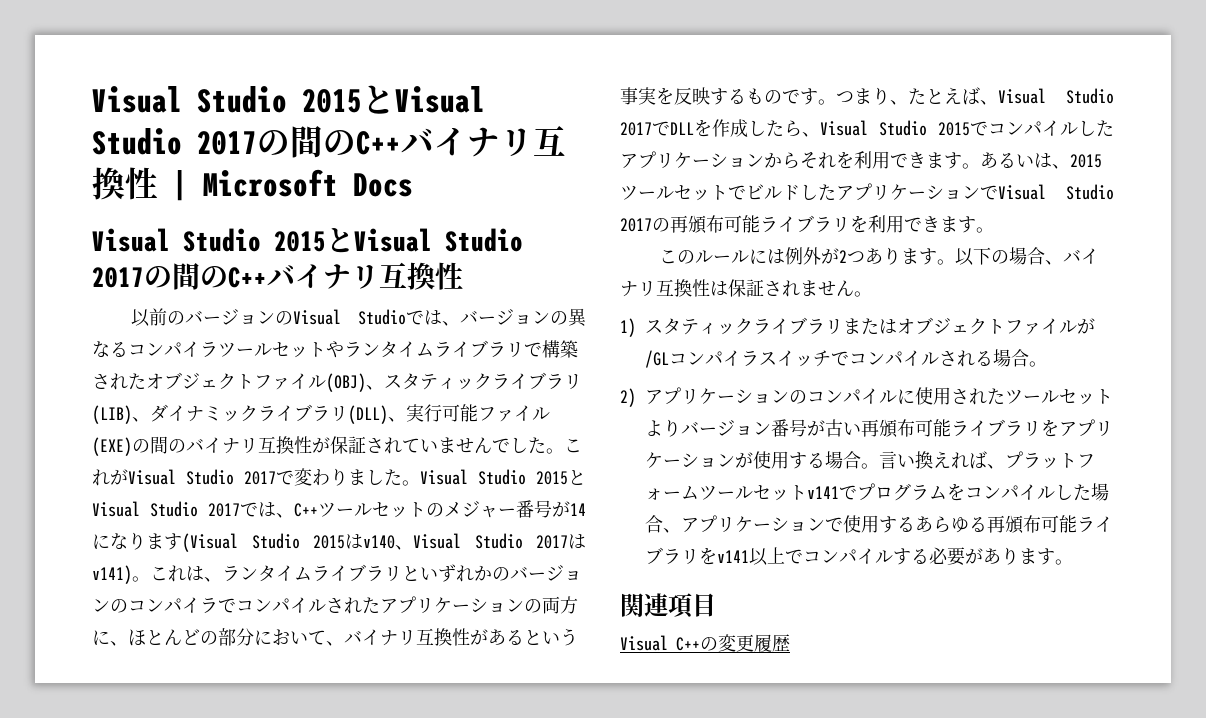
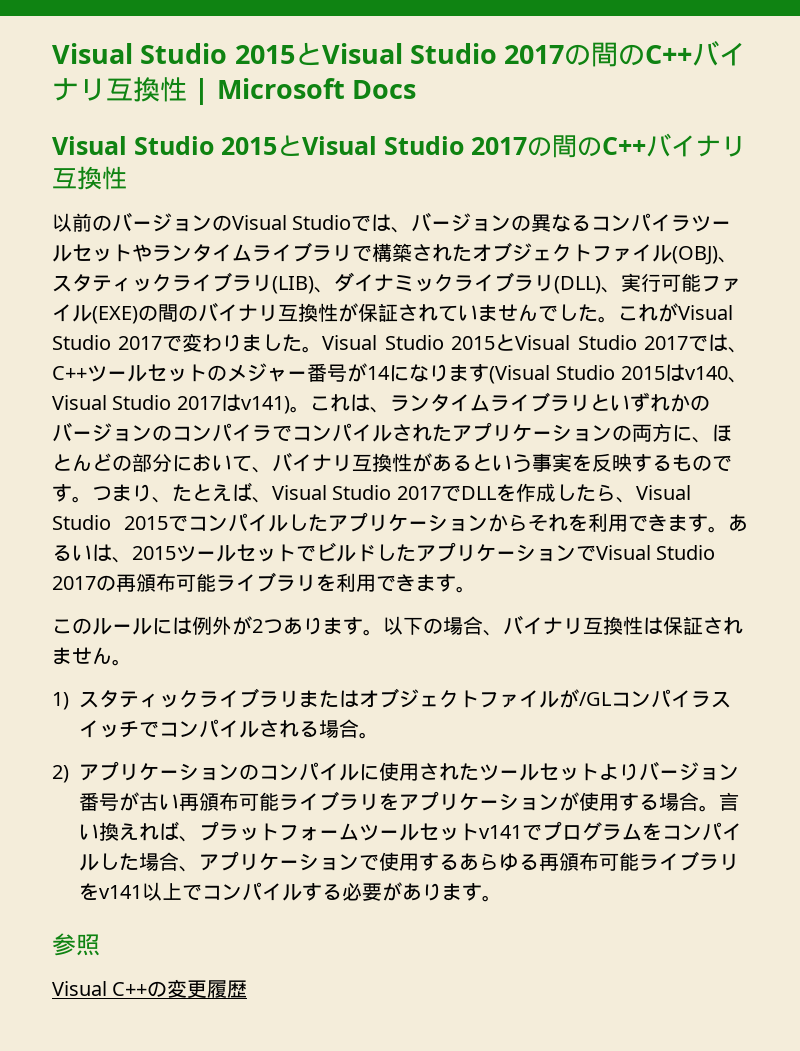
[620,593,716,618] 関連項目 -> [52,933,100,956] 参照

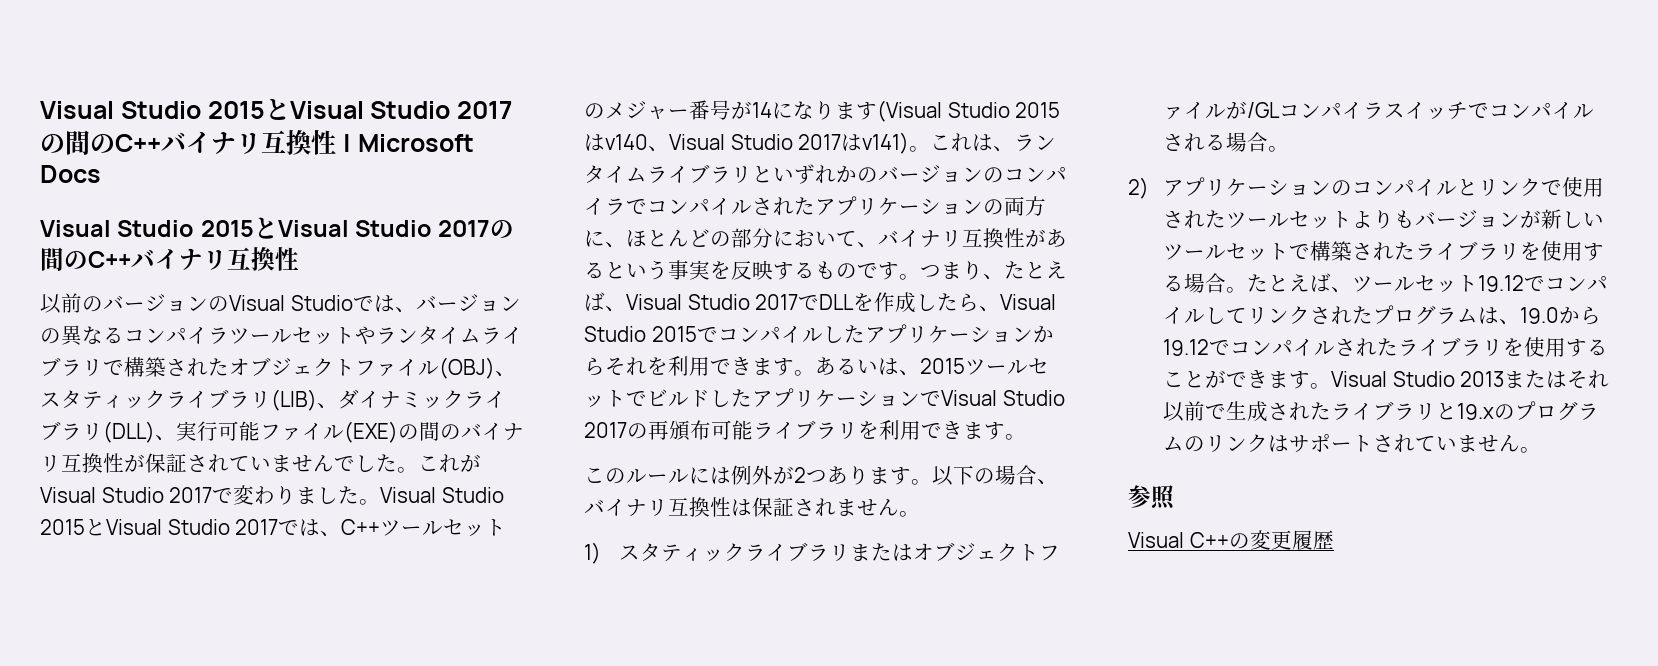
[359,764,379,781] に -> [1457,178,1563,196] とリンクで
[639,761,739,781] [79,791,739,812] [79,821,742,842] [79,851,739,872] [79,882,482,901] バージョン番号が古い再頒布可能ライブラリをアプリケーションが使用する場合。言い換えれば、プラットフォームツールセットv141でプログラムをコンパイルした場合、アプリケーションで使用するあらゆる再頒布可能ライブラリをv141以上でコンパイルする必要があります -> [1394,209,1605,229] [1163,241,1605,261] [1163,273,1609,293] [1163,305,1602,325] [1163,337,1609,357] [1163,370,1610,389] [1163,401,1600,422] [1163,434,1521,453] もバージョンが新しいツールセットで構築されたライブラリを使用する場合。たとえば、ツールセット19.12でコンパイルしてリンクされたプログラムは、19.0から19.12でコンパイルされたライブラリを使用することができます。Visual Studio 2013またはそれ以前で生成されたライブラリと19.xのプログラムのリンクはサポートされていません

